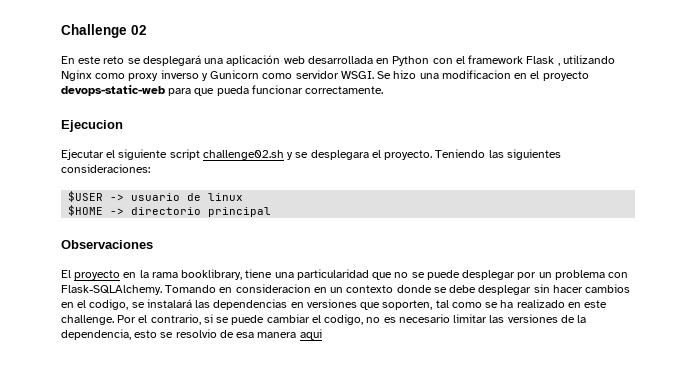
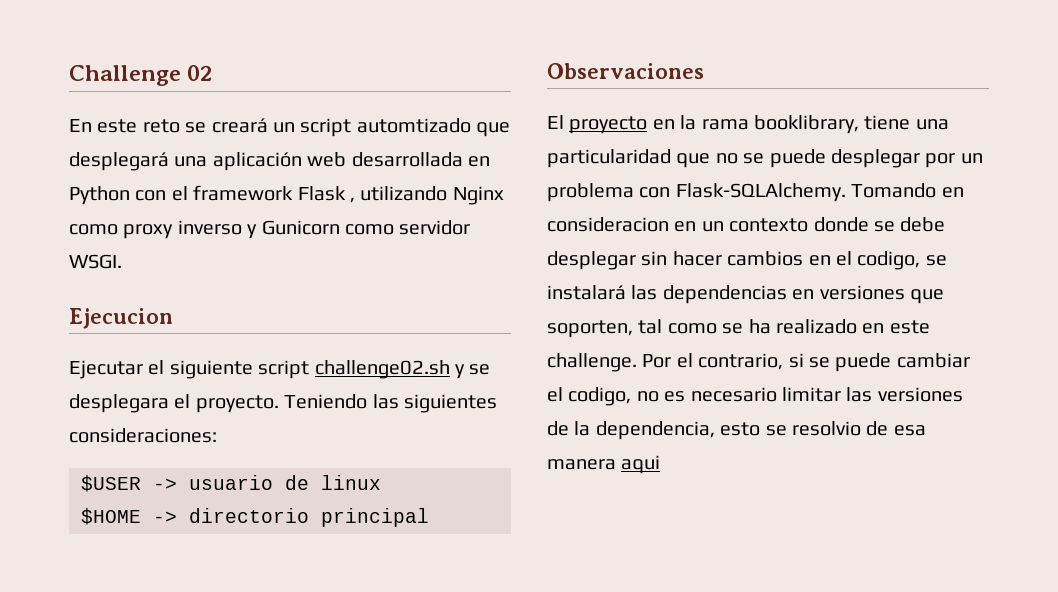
(141, 61) none -> [211,118,511,137] creará un script automtizado que
[377,70,589,81] [61,85,384,96] Se hizo una modificacion en el proyecto devops-static-web para que pueda funcionar correctamente. -> (122, 261) none

